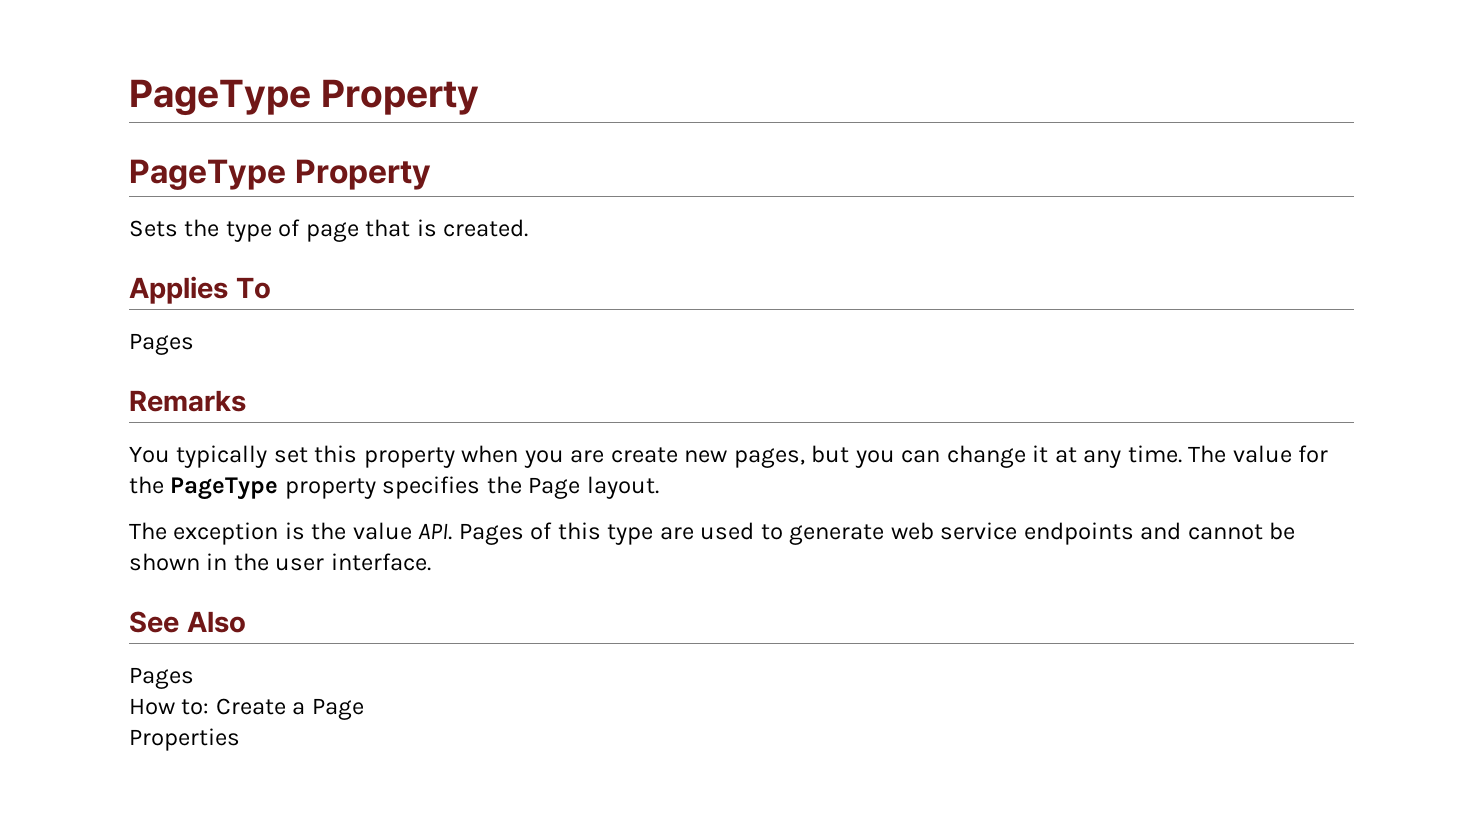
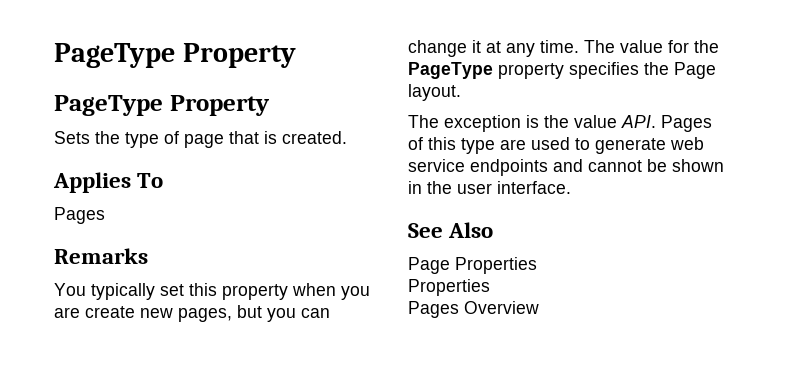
[129,667,194,689] [129,698,364,720] [129,728,240,751] Pages // How to: Create a Page // Properties -> [408,257,537,274] [408,279,490,296] [408,301,539,318] Page Properties // Properties // Pages Overview

